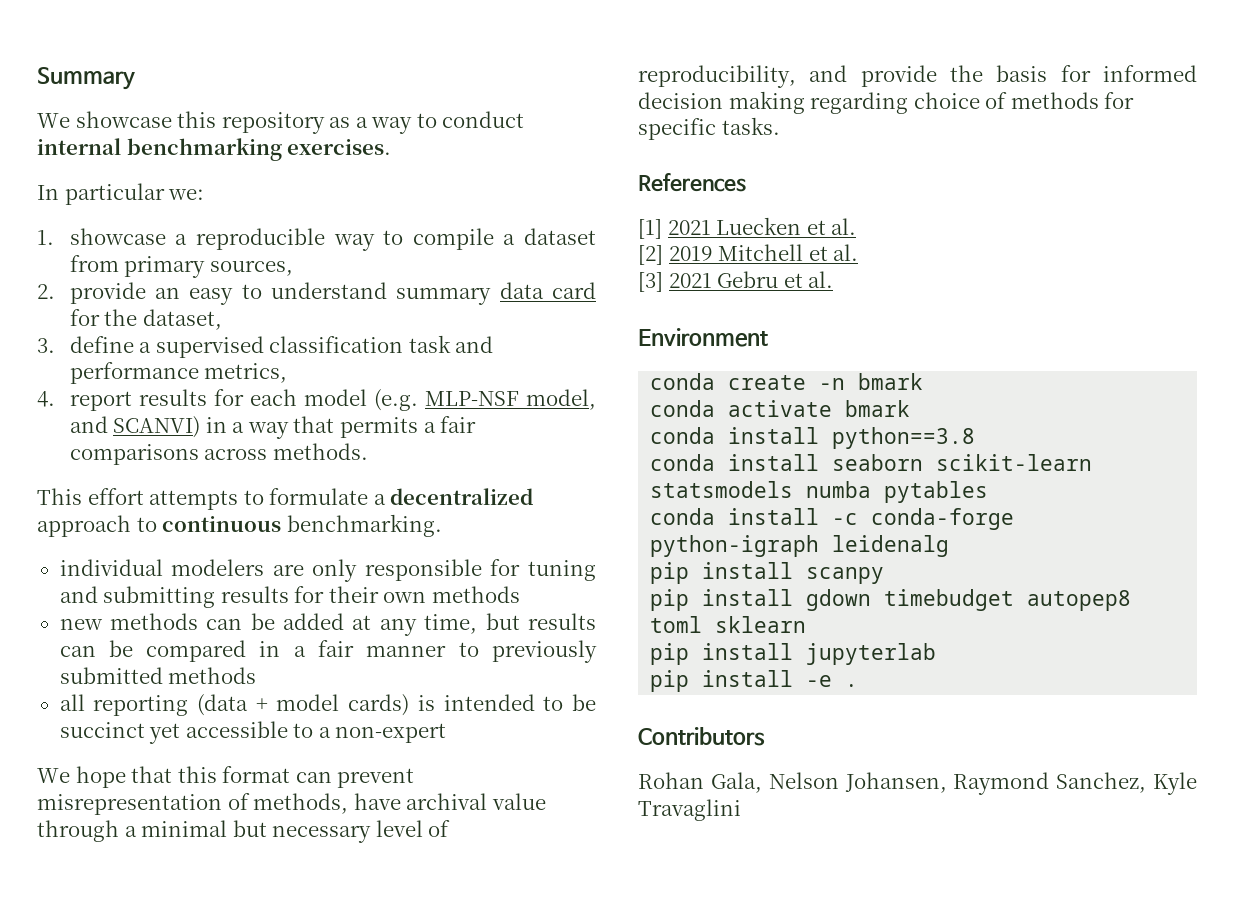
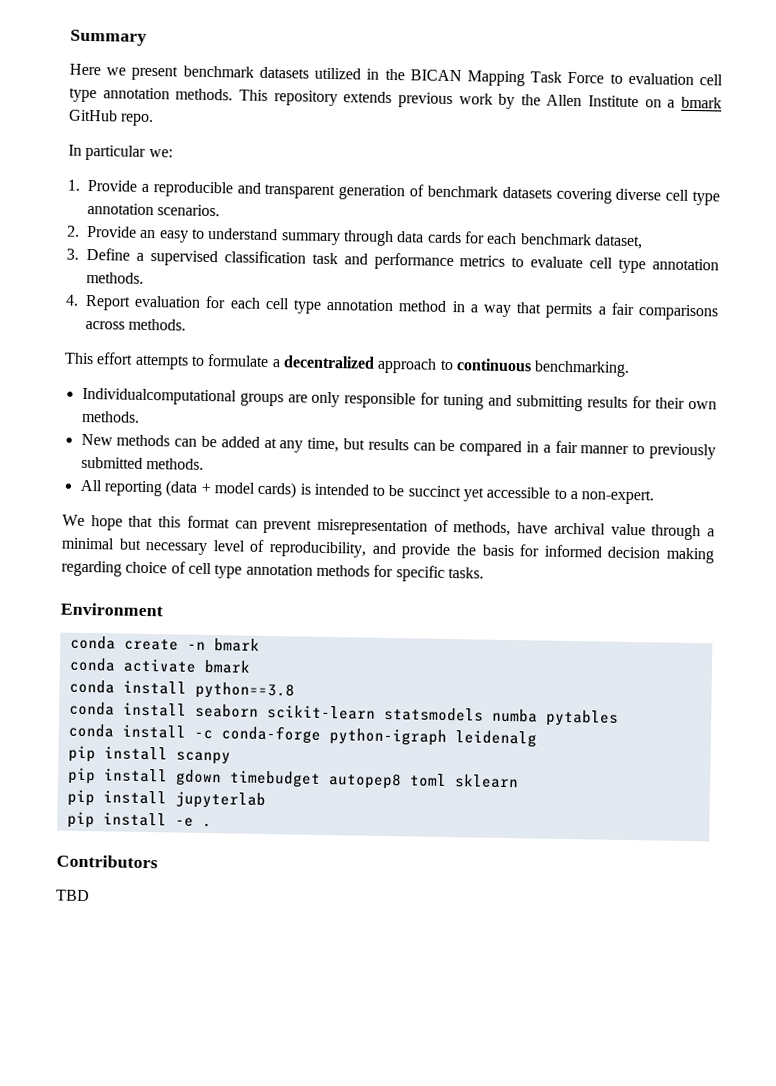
[37,111,525,134] [37,138,392,161] We showcase this repository as a way to conduct internal benchmarking exercises. -> [69,63,723,87] [69,87,722,110] [68,109,155,127] Here we present benchmark datasets utilized in the BICAN Mapping Task Force to evaluation cell type annotation methods. This repository extends previous work by the Allen Institute on a bmark GitHub repo.
[69,228,166,245] showcase -> [87,179,137,192] Provide
[333,228,596,251] [69,255,293,278] way to compile a dataset from primary sources, -> [236,182,721,206] [87,202,221,217] and transparent generation of benchmark datasets covering diverse cell type annotation scenarios.
[69,282,146,304] provide -> [87,225,137,238] Provide
[499,282,596,299] [69,309,138,326] data card for the -> [342,230,592,247] through data cards for each benchmark
[69,336,134,353] define -> [86,247,130,261] Define
[204,363,288,383] [37,389,596,411] [69,416,201,438] metrics, // 4. report results for each model (e.g. MLP-NSF model, and SCANVI) -> [459,255,720,274] [86,271,144,284] [65,294,448,314] metrics to evaluate cell type annotation methods. // 4. Report evaluation for each cell type annotation method
[59,559,265,576] individual modelers -> [81,387,284,407] Individualcomputational groups
[431,586,520,603] [59,618,103,630] methods // new -> [80,410,140,423] [80,433,113,446] methods. // New
[168,667,257,684] [59,694,85,711] methods // all -> [145,457,204,470] [79,479,103,492] methods. // All
[335,723,447,743] non-expert -> [581,489,655,505] non-expert.
(1008, 100) none -> [187,562,313,579] cell type annotation
[638,173,746,192] [638,217,857,239] [638,244,859,265] [638,271,834,292] // References // [1] 2021 Luecken et al. // [2] 2019 Mitchell et al. // [3] 2021 Gebru et al. -> (484, 572) none
[638,772,1197,795] [638,799,741,821] Rohan Gala, Nelson Johansen, Raymond Sanchez, Kyle Travaglini -> [56,889,90,902] TBD

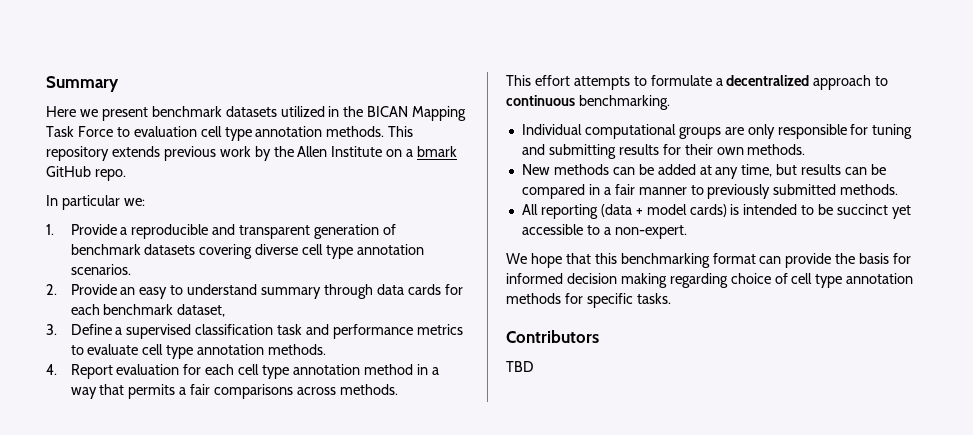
[81,387,237,406] Individualcomputational -> [521,124,676,139] Individual computational
(182, 522) none -> [620,253,710,268] benchmarking
[263,518,715,541] [61,537,396,558] prevent misrepresentation of methods, have archival value through a minimal but necessary level of reproducibility, and -> (782, 260) none
[60,602,163,617] [69,635,260,652] [68,657,251,674] [68,679,295,700] [68,701,619,727] [67,723,537,748] [67,745,231,765] [66,767,519,790] [66,789,266,810] [66,811,212,829] // Environment // conda create -n bmark // conda activate bmark // conda install python==3.8 // conda install seaborn scikit-learn statsmodels numba pytables // conda install -c conda-forge python-igraph leidenalg // pip install scanpy // pip install gdown timebudget autopep8 toml sklearn // pip install jupyterlab // pip install -e . -> (671, 298) none

